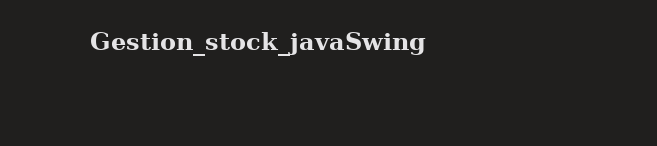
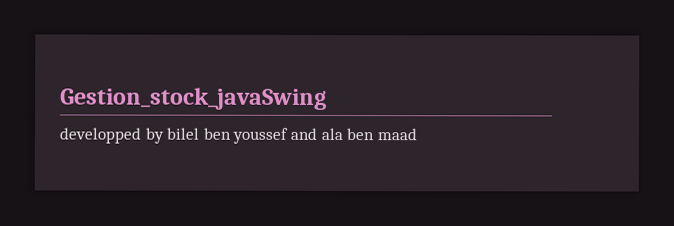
(426, 44) none -> [59,127,417,144] // developped by bilel ben youssef and ala ben maad

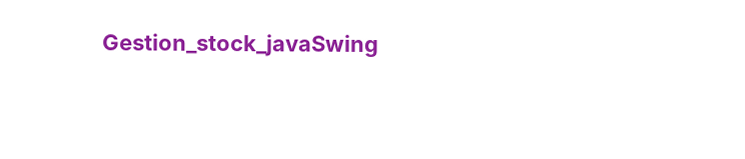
[59,127,417,144] // developped by bilel ben youssef and ala ben maad -> (379, 45) none

